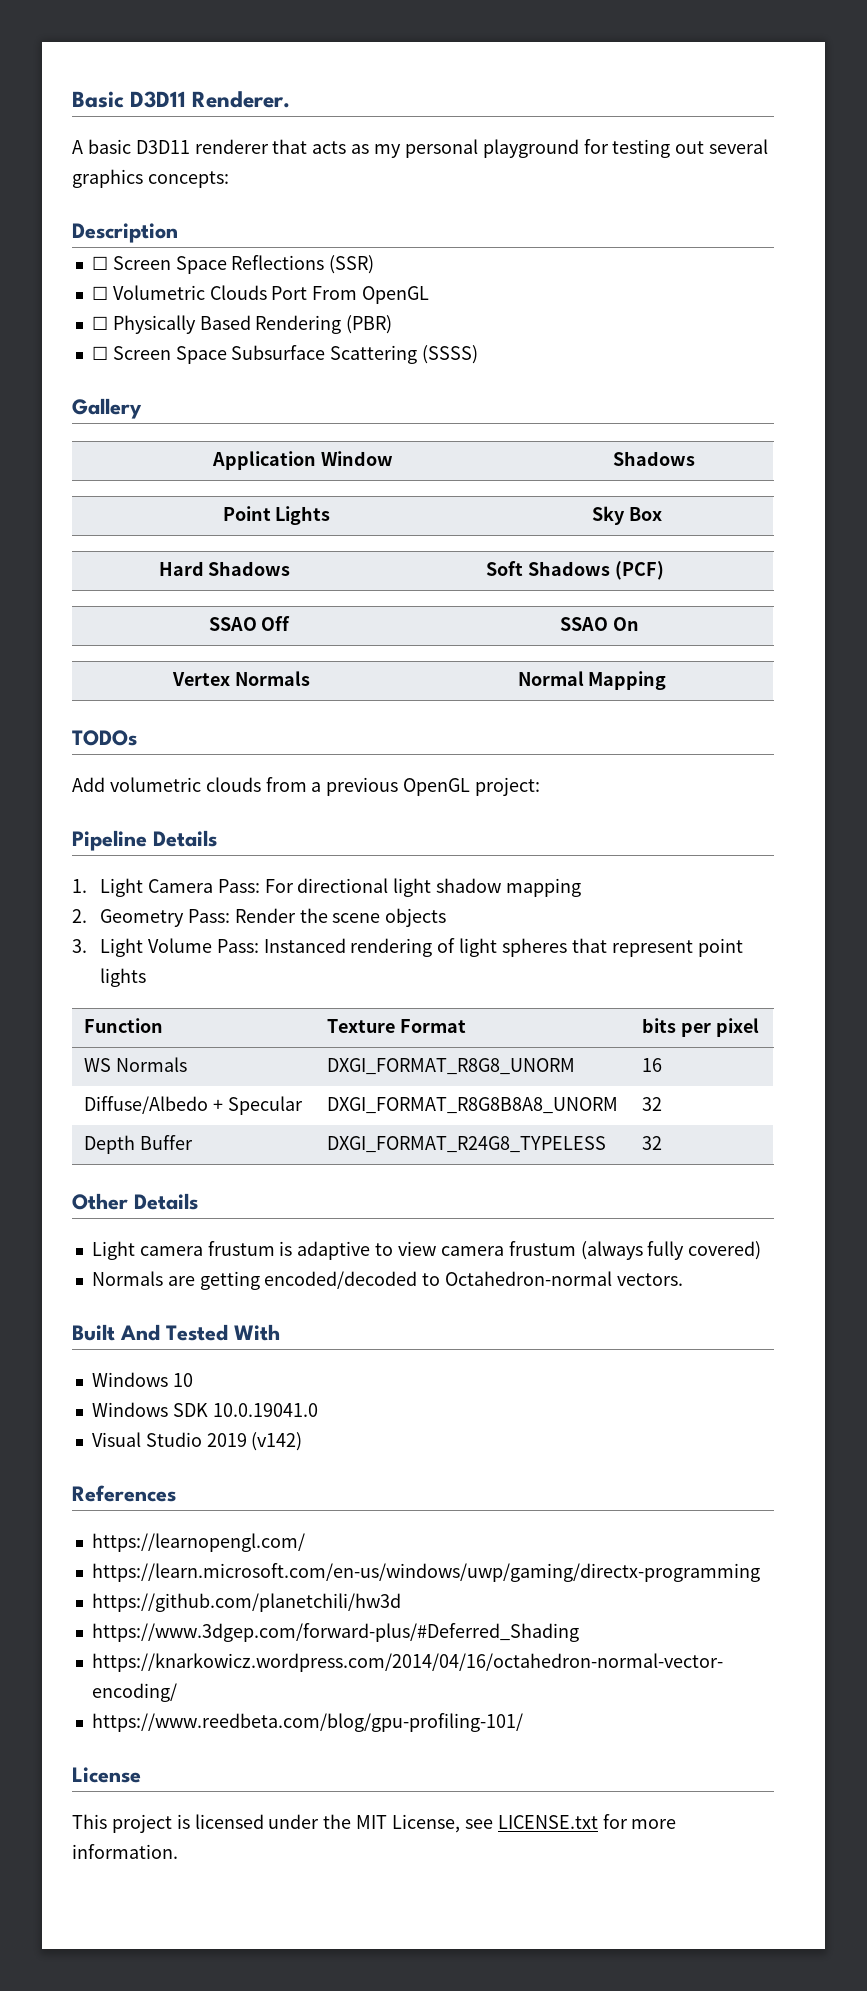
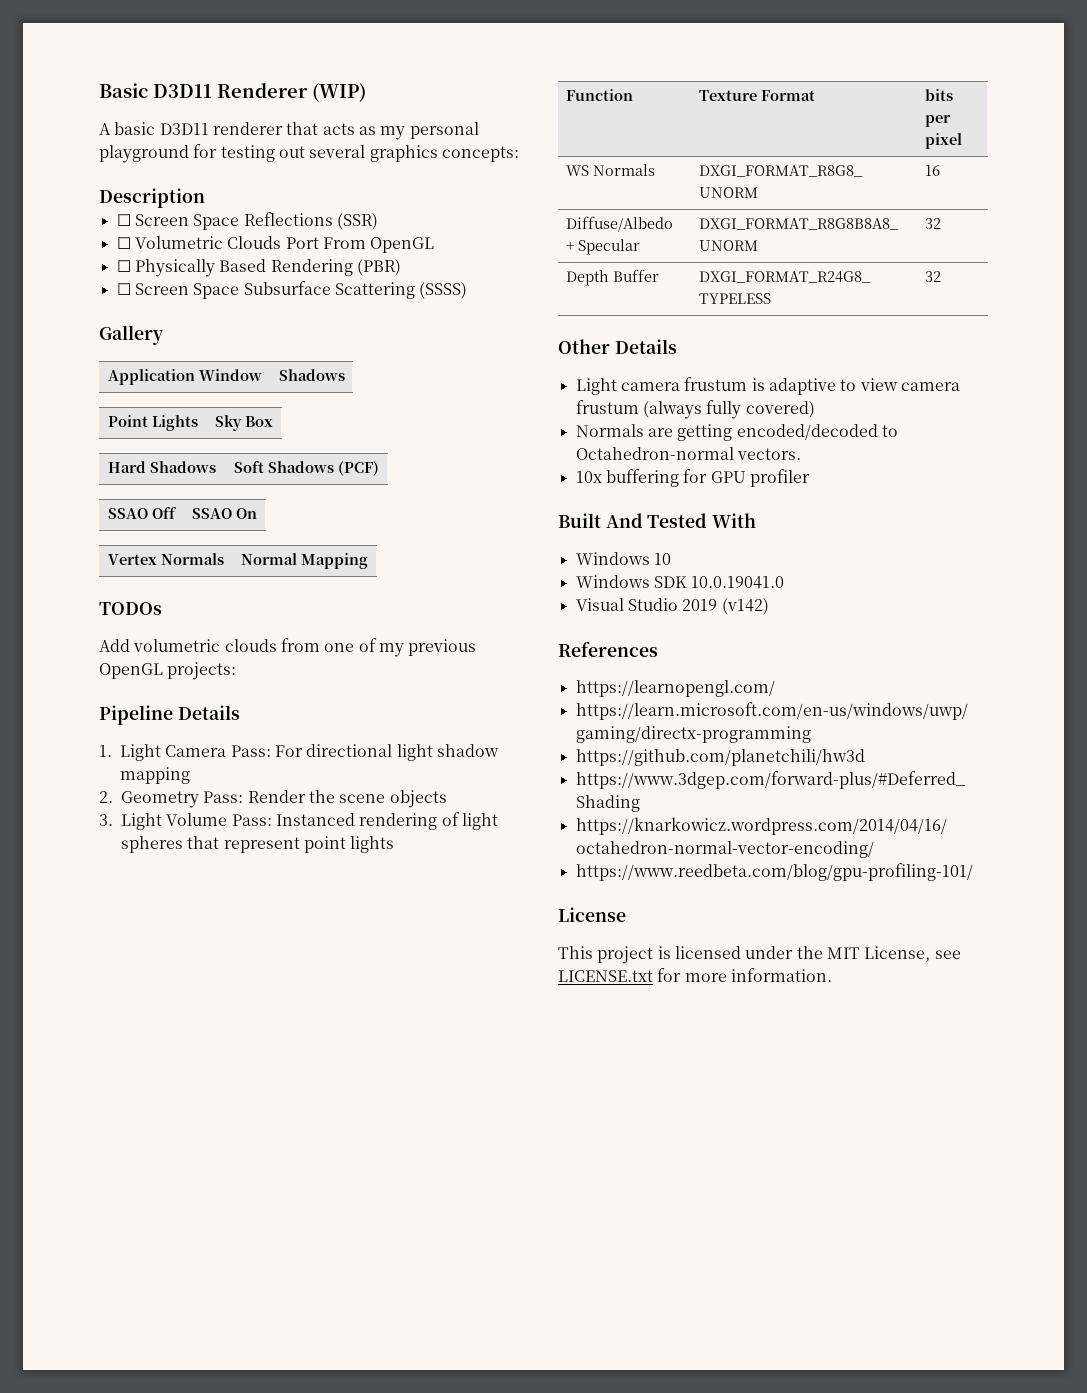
[192,91,291,108] Renderer. -> [217,83,366,102] Renderer (WIP)
[311,782,322,792] a -> [324,638,404,657] one of my
[475,777,541,796] project: -> [167,662,237,680] projects:
(683, 1279) none -> [575,469,810,487] // 10x buffering for GPU profiler

